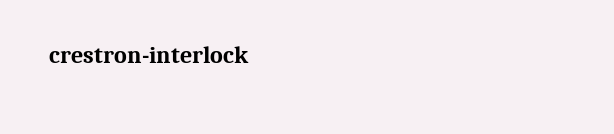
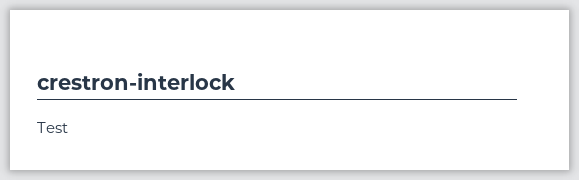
(249, 54) none -> [37,122,68,133] // Test

